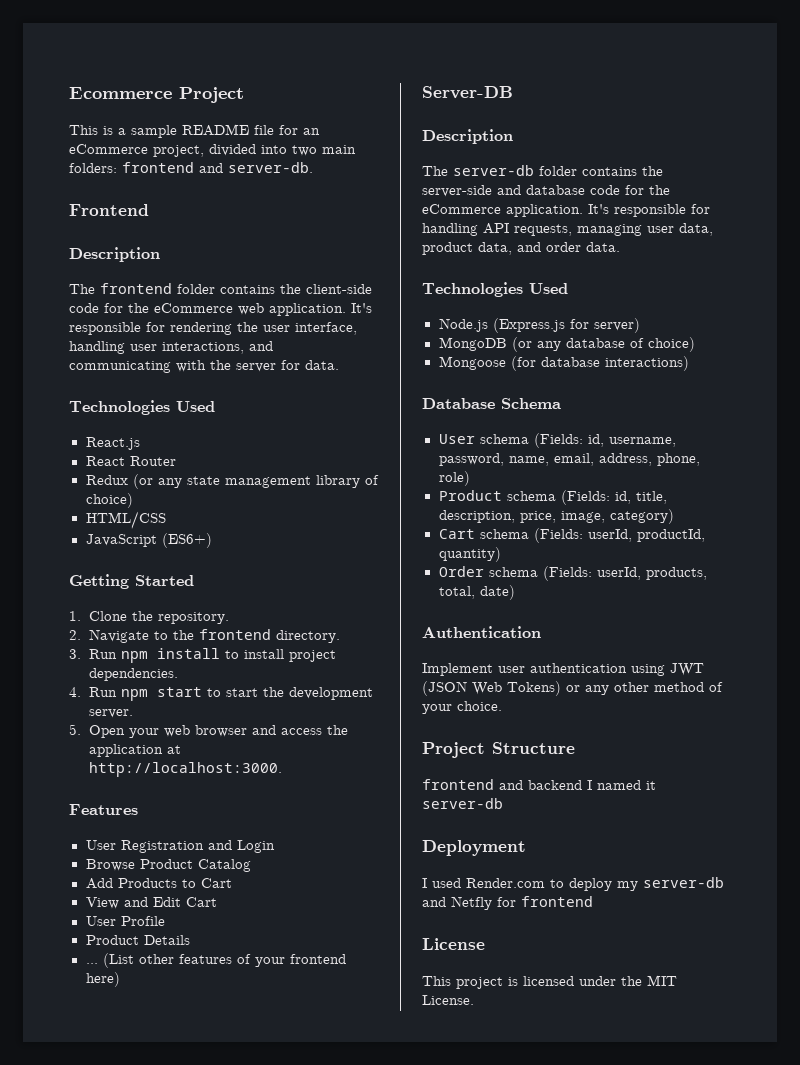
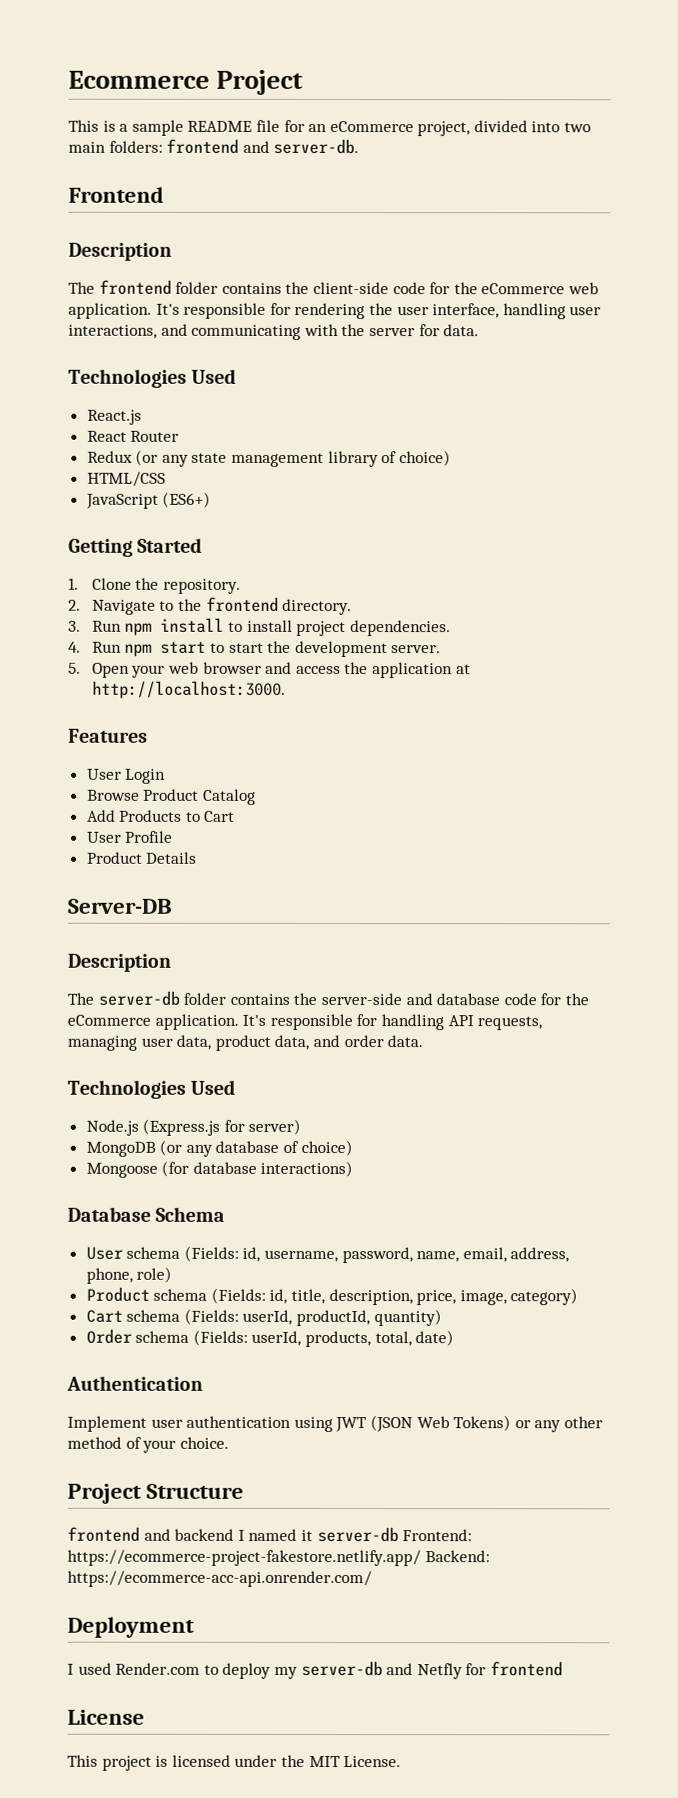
[120,840,232,853] Registration and -> (122, 774) none
[85,897,217,909] // View and Edit Cart -> (236, 816) none
[85,953,346,968] [85,972,120,987] // ... (List other features of your frontend here) -> (198, 857) none
(503, 803) none -> [402,1529,473,1542] [67,1549,490,1567] [67,1570,372,1588] Frontend: https://ecommerce-project-fakestore.netlify.app/ Backend: https://ecommerce-acc-api.onrender.com/

